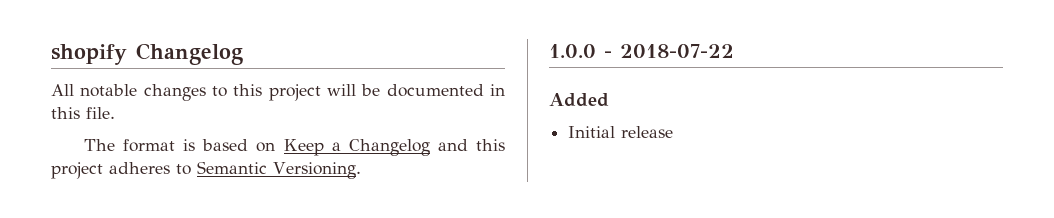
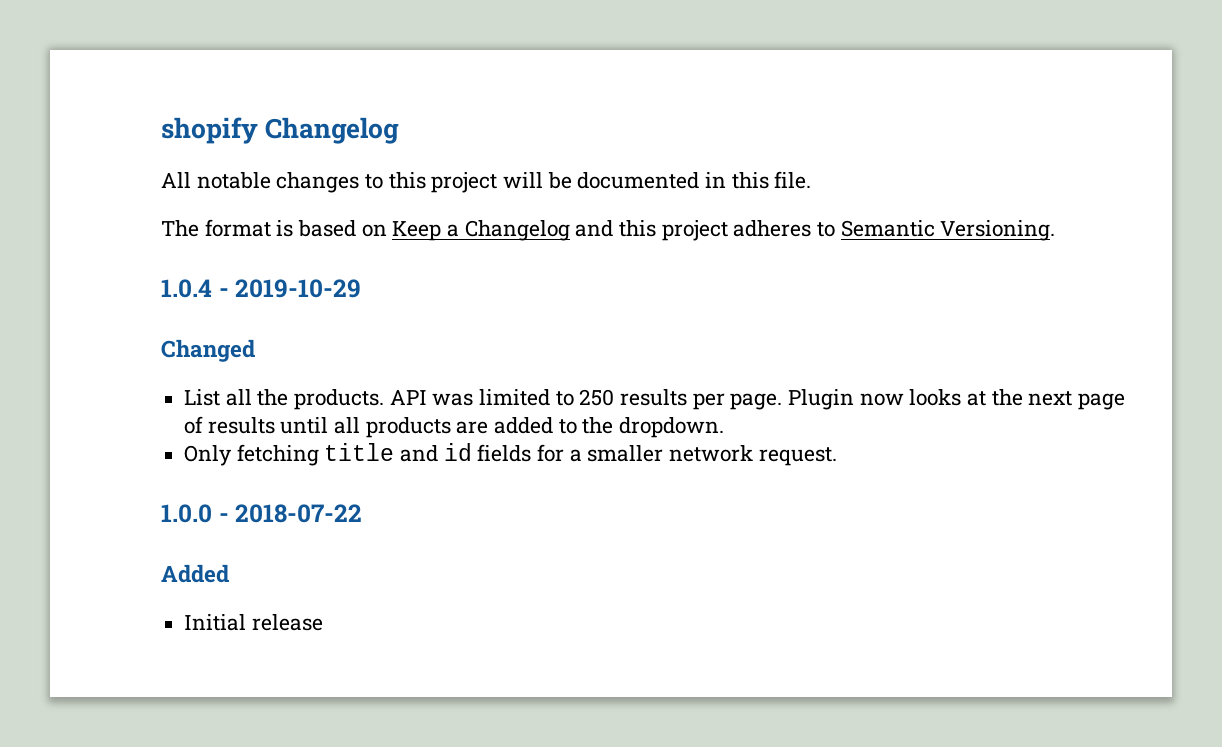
(361, 170) none -> [161,279,362,298] [161,339,255,362] [184,389,1126,410] [184,416,725,438] [184,443,837,466] // 1.0.4 - 2019-10-29 // Changed // List all the products. API was limited to 250 results per page. Plugin now looks at the next page of results until all products are added to the dropdown. // Only fetching title and id fields for a smaller network request.

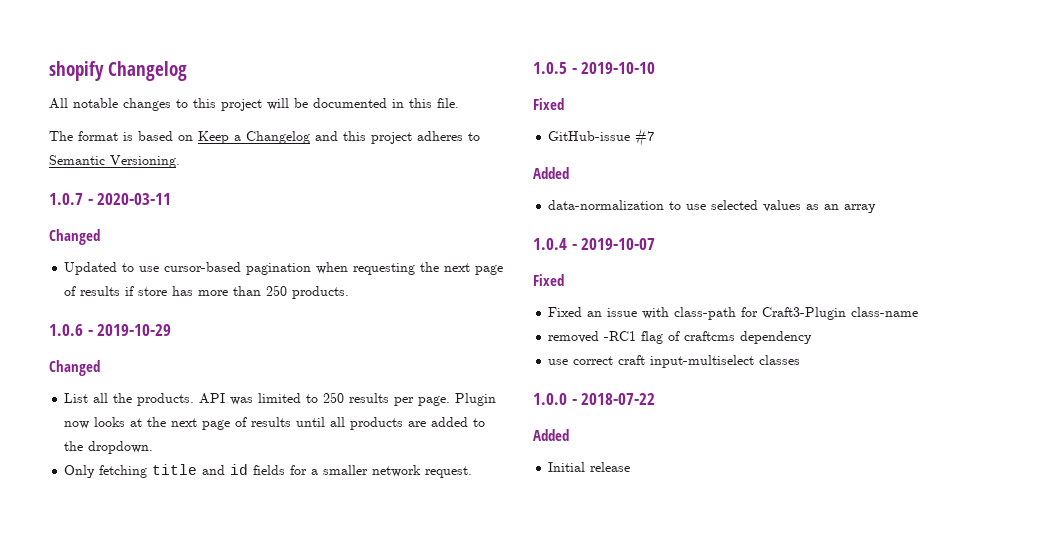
[161,279,212,298] 1.0.4 -> [49,193,172,205] [49,229,100,245] [64,262,504,275] [64,285,350,299] [49,324,83,336] 1.0.7 - 2020-03-11 // Changed // Updated to use cursor-based pagination when requesting the next page of results if store has more than 250 products. // 1.0.6
(837, 456) none -> [533,62,656,74] [533,98,564,110] [548,129,655,147] [533,167,569,179] [548,200,877,213] [533,238,656,250] [533,274,564,286] [548,307,919,320] [548,331,813,344] [548,355,801,368] // 1.0.5 - 2019-10-10 // Fixed // GitHub-issue #7 // Added // data-normalization to use selected values as an array // 1.0.4 - 2019-10-07 // Fixed // Fixed an issue with class-path for Craft3-Plugin class-name // removed -RC1 flag of craftcms dependency // use correct craft input-multiselect classes

